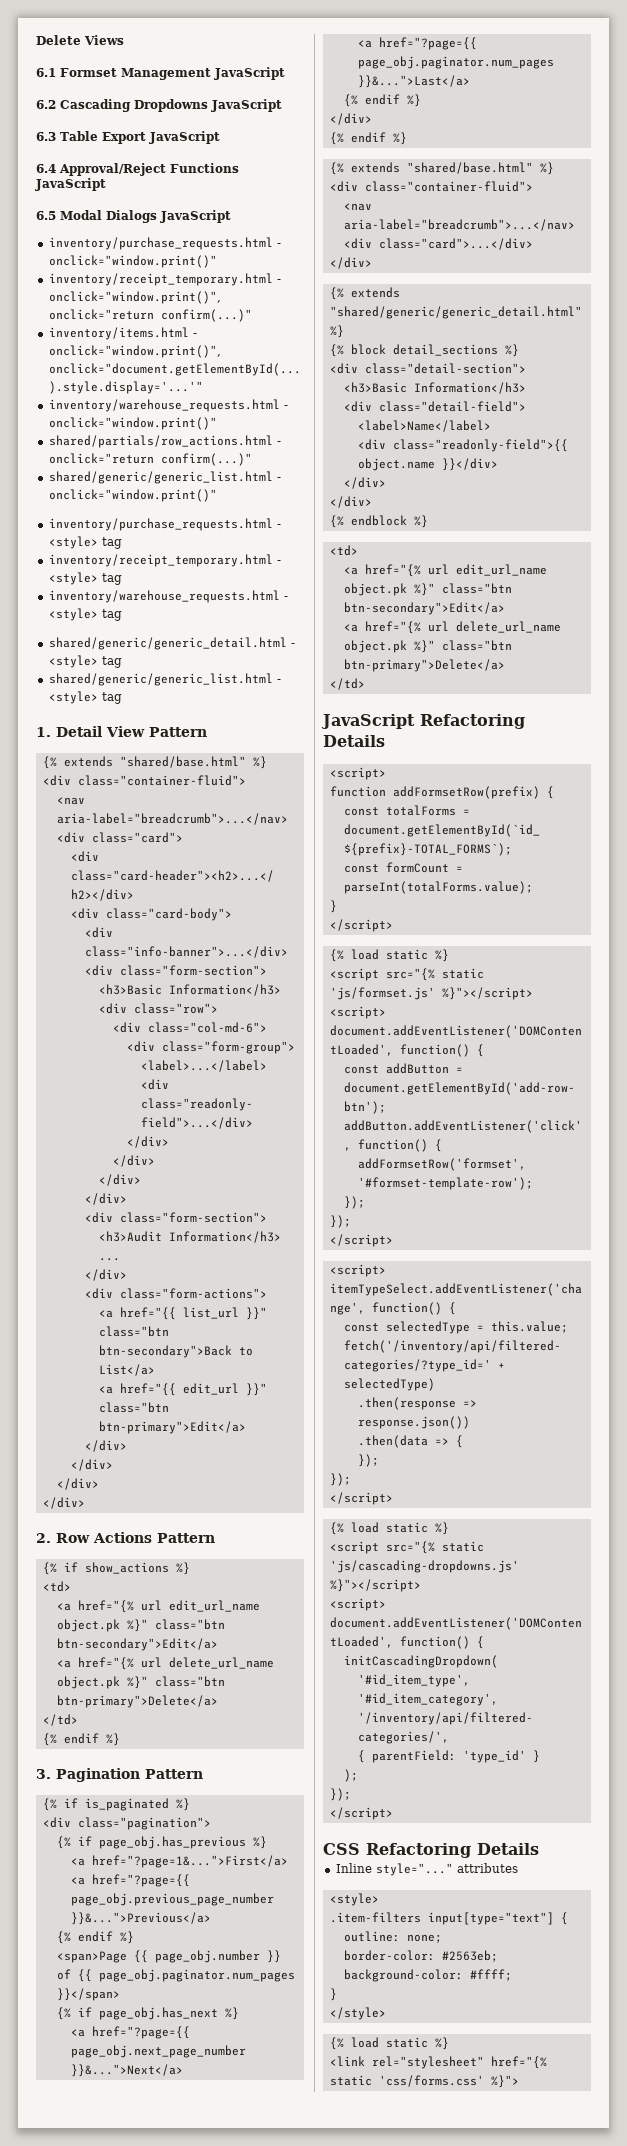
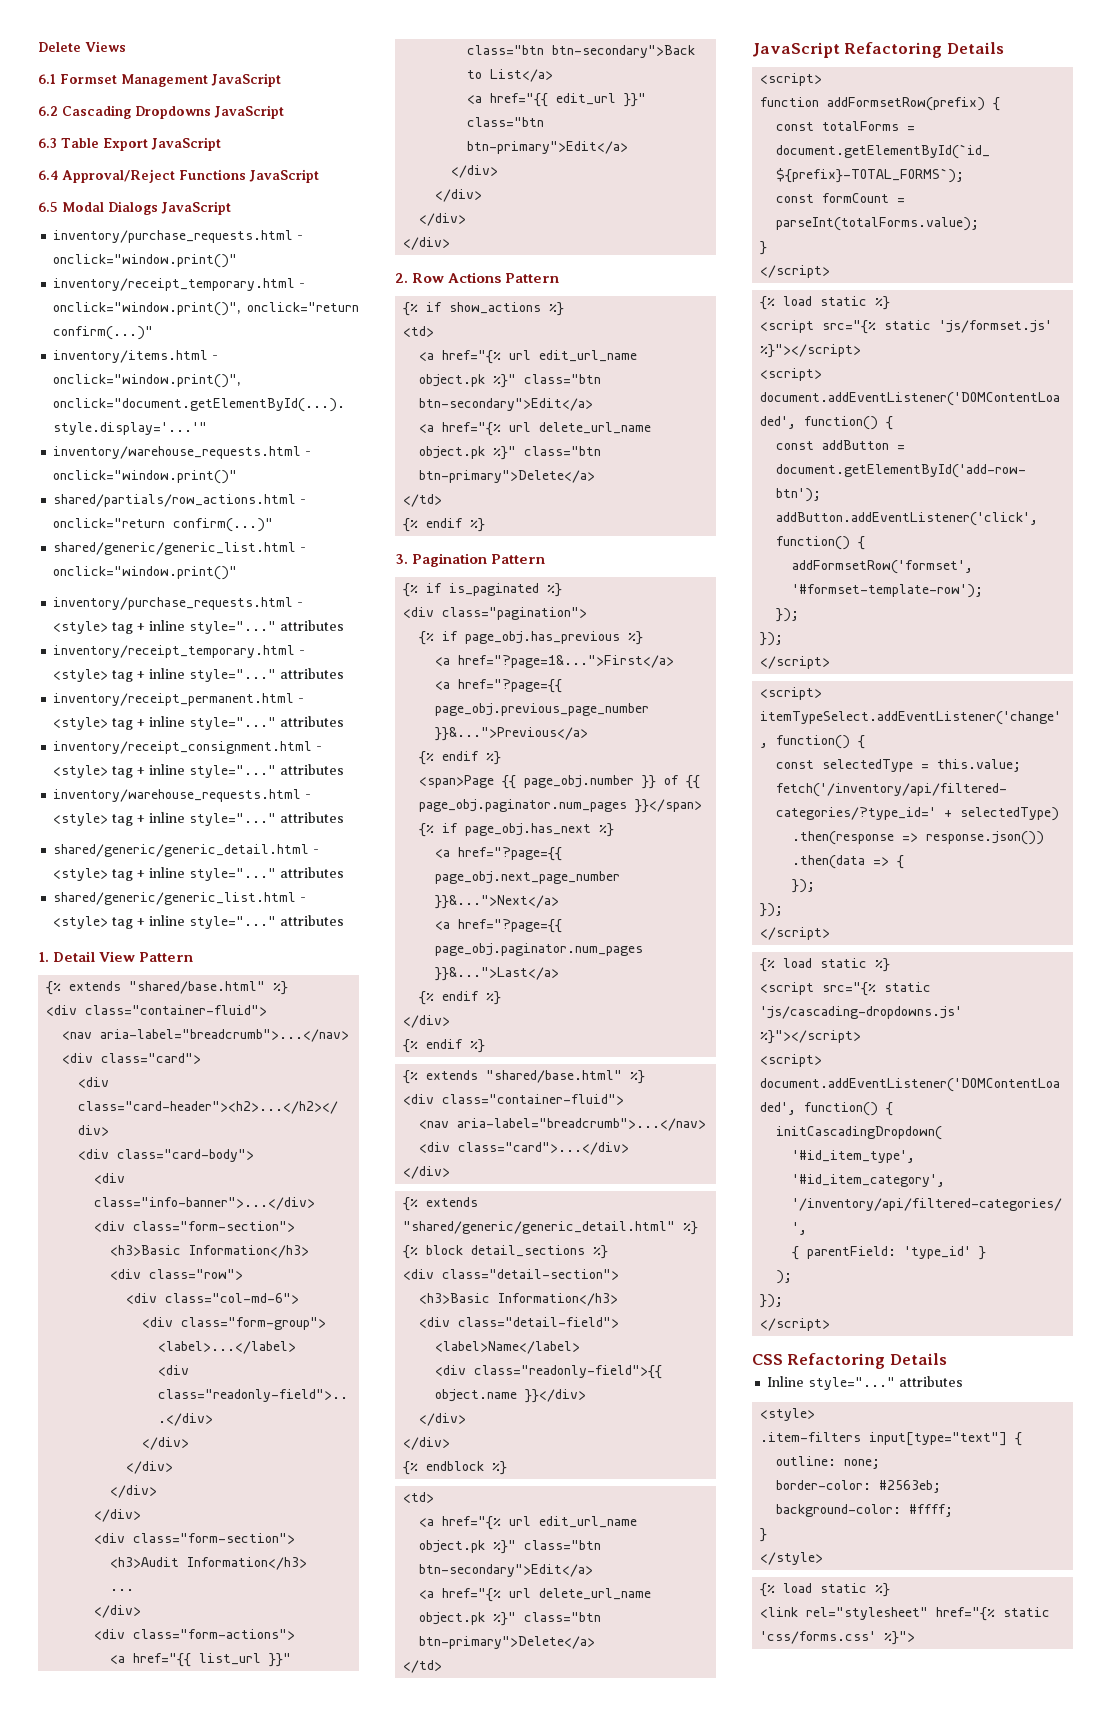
(122, 543) none -> [137,620,345,634] + inline style="..." attributes
(122, 579) none -> [137,668,345,682] [53,693,305,706] [53,716,345,730] [53,741,323,754] [53,764,345,778] + inline style="..." attributes // inventory/receipt_permanent.html - <style> tag + inline style="..." attributes // inventory/receipt_consignment.html - <style> tag + inline style="..." attributes
(122, 615) none -> [137,812,345,826] + inline style="..." attributes
(122, 662) none -> [137,867,345,881] + inline style="..." attributes
(122, 698) none -> [137,915,345,929] + inline style="..." attributes

